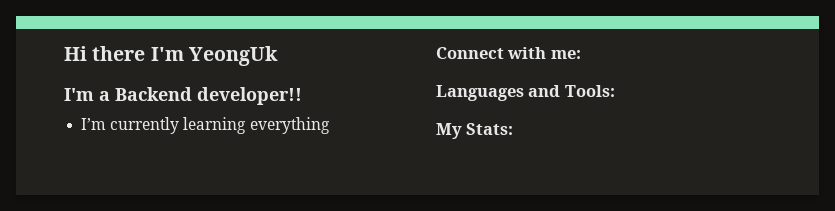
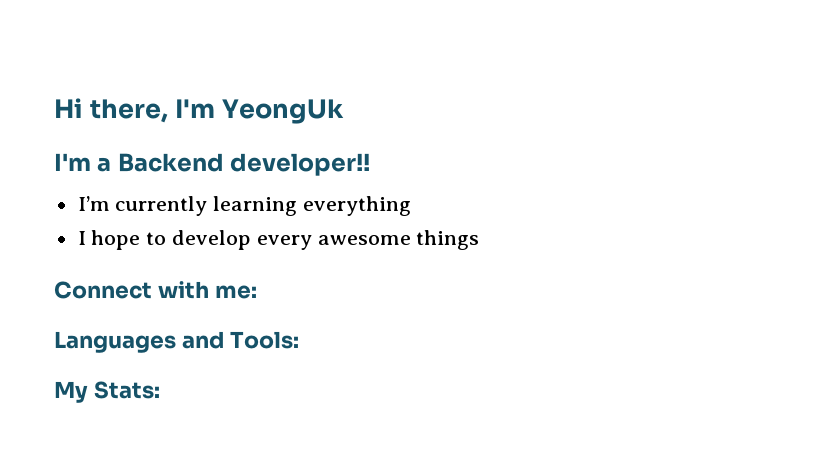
[92,46,146,61] there -> [89,99,168,123] there,
(330, 125) none -> [77,230,480,250] // I hope to develop every awesome things

